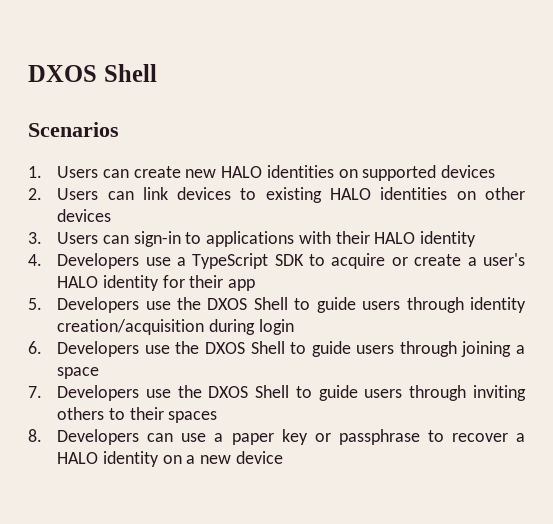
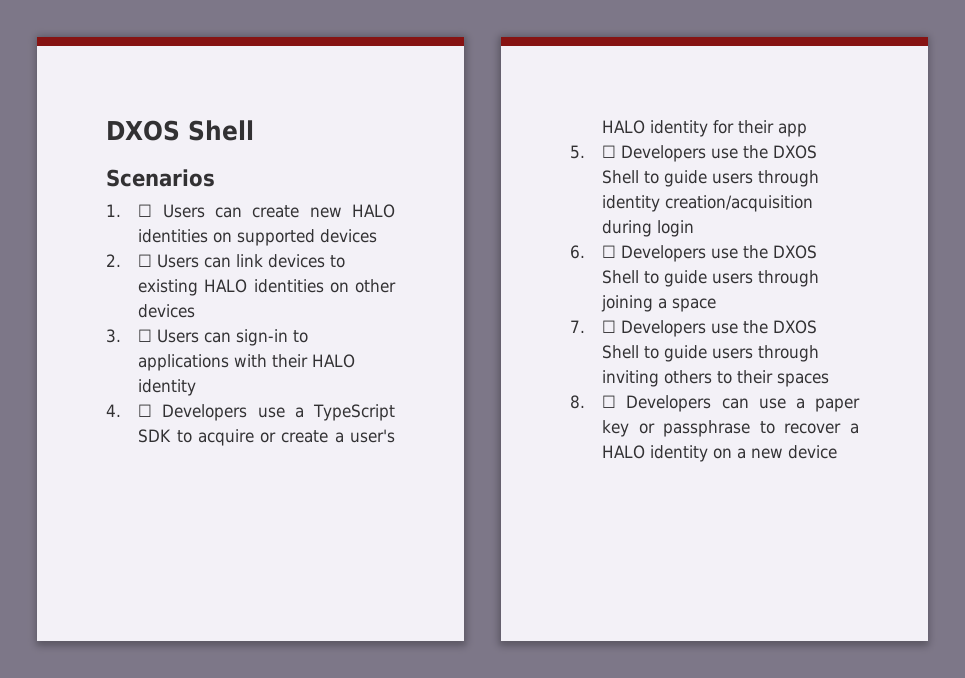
(42, 172) none -> [138,204,153,217] ☐
(42, 194) none -> [138,254,153,267] ☐
(42, 238) none -> [138,329,153,342] ☐
(42, 260) none -> [138,404,153,417] ☐
(42, 304) none -> [602,145,617,158] ☐
(42, 347) none -> [602,245,617,258] ☐
(42, 392) none -> [602,320,617,333] ☐
(42, 435) none -> [602,395,617,408] ☐

